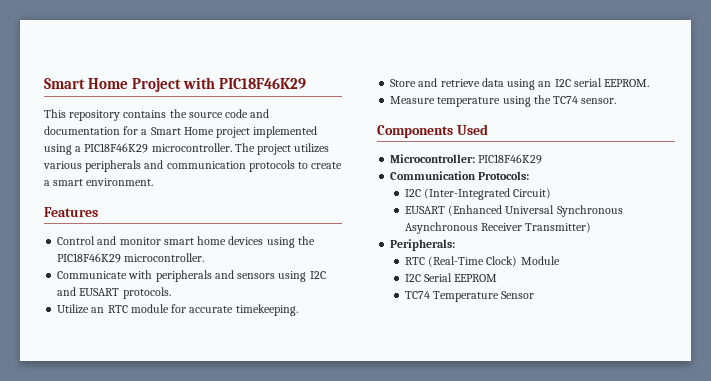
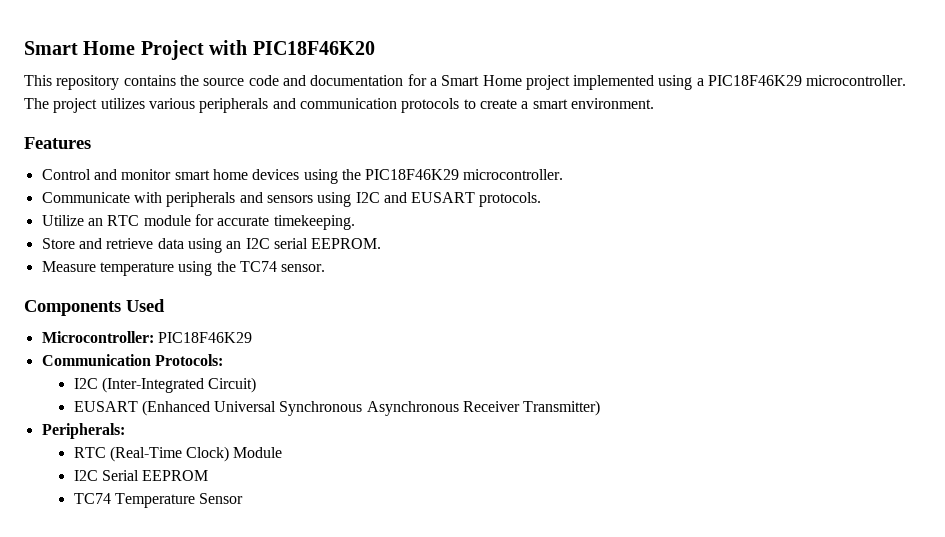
[219,78,307,89] PIC18F46K29 -> [252,41,375,55] PIC18F46K20

